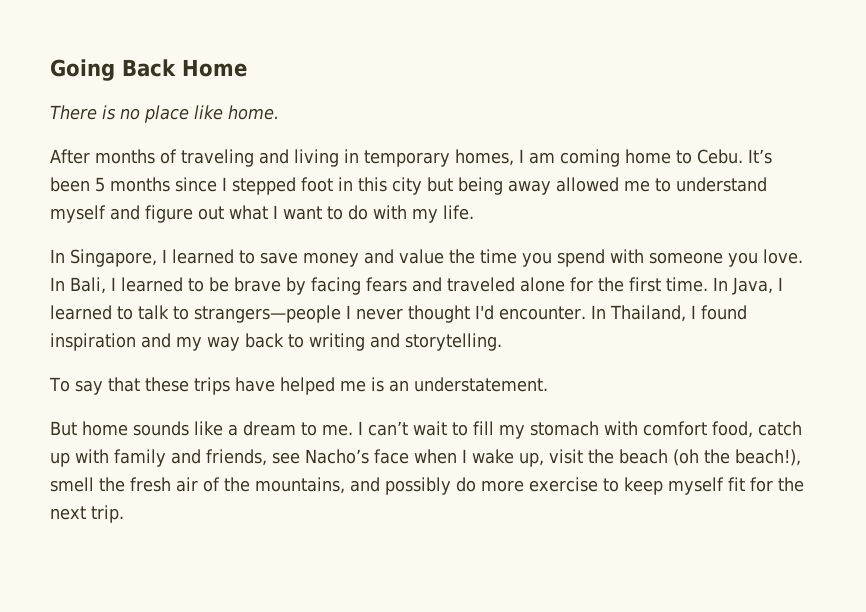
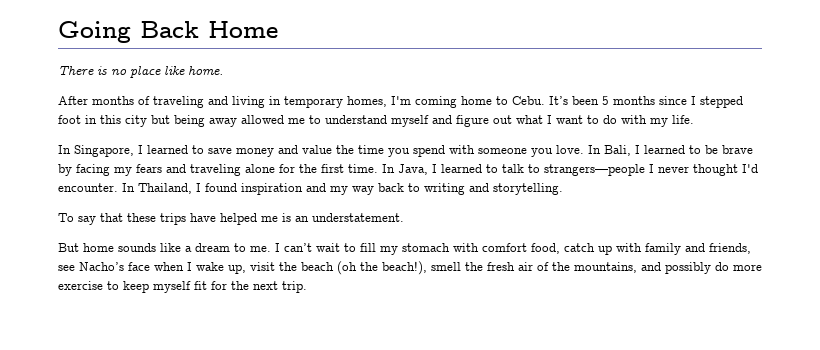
[519,149,555,164] I am -> [391,96,411,105] I'm
(361, 286) none -> [114,167,132,176] my
[447,277,515,292] traveled -> [190,164,241,176] traveling

